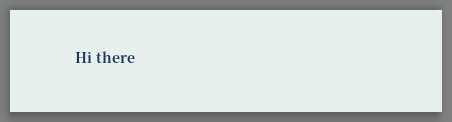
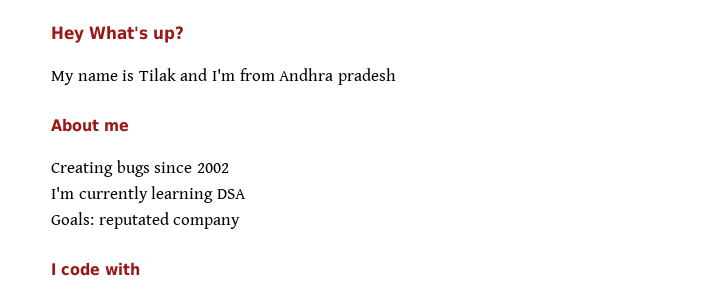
[75,51,135,63] Hi there -> [51,26,184,43] [51,68,396,85] [51,118,129,132] [51,160,229,177] [51,186,246,203] [51,212,241,229] [51,262,140,276] Hey What's up? // My name is Tilak and I'm from Andhra pradesh // About me // Creating bugs since 2002 // I'm currently learning DSA // Goals: reputated company // I code with

